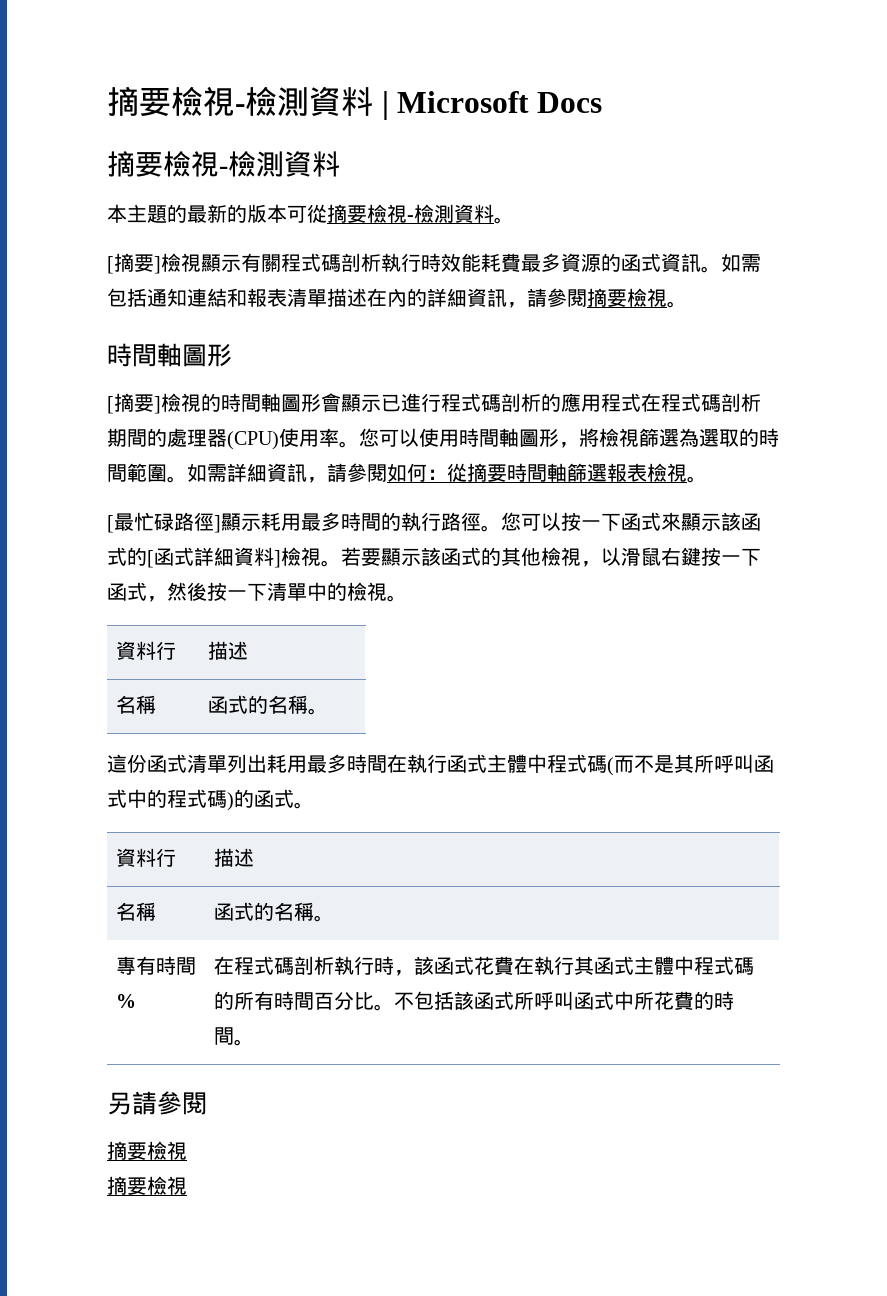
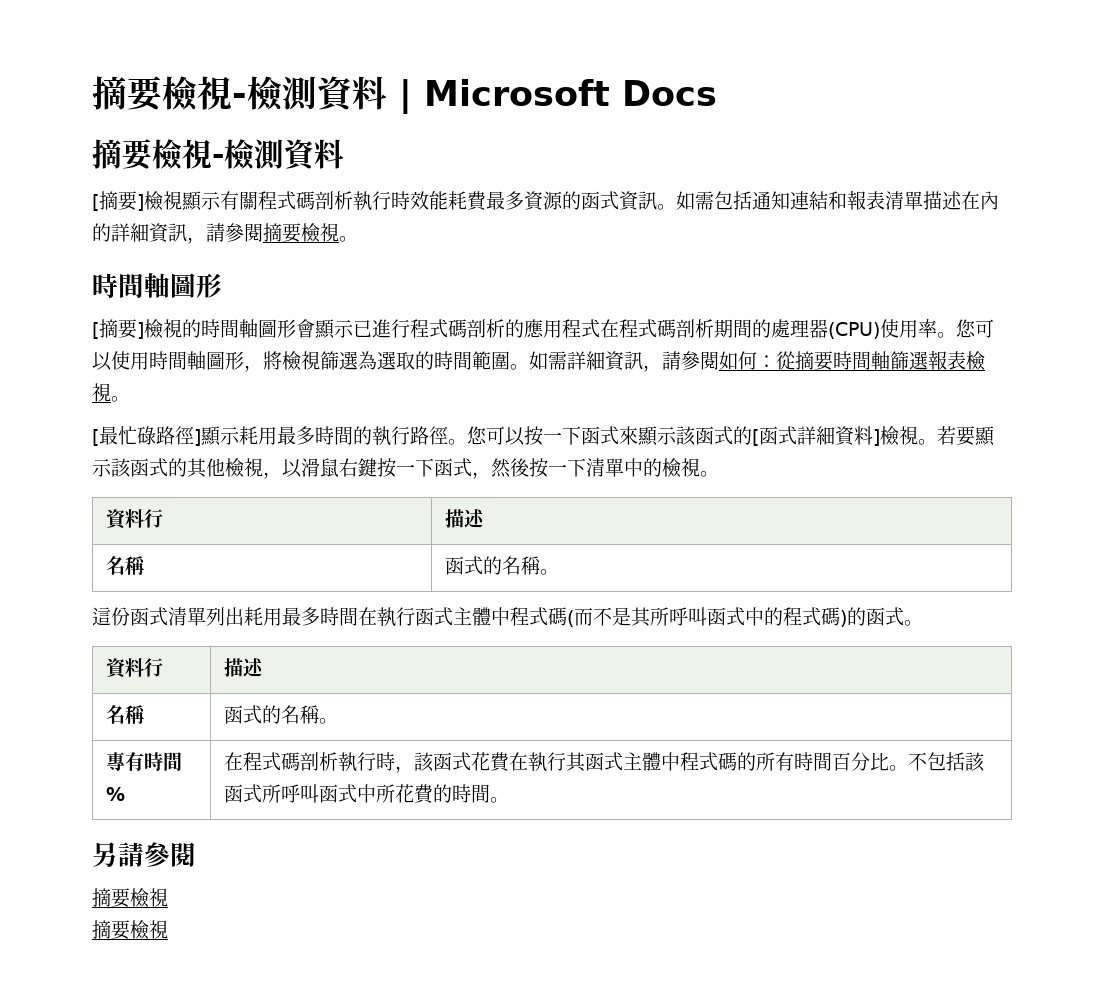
[107,204,514,224] // 本主題的最新的版本可從摘要檢視-檢測資料。 -> (344, 154) none

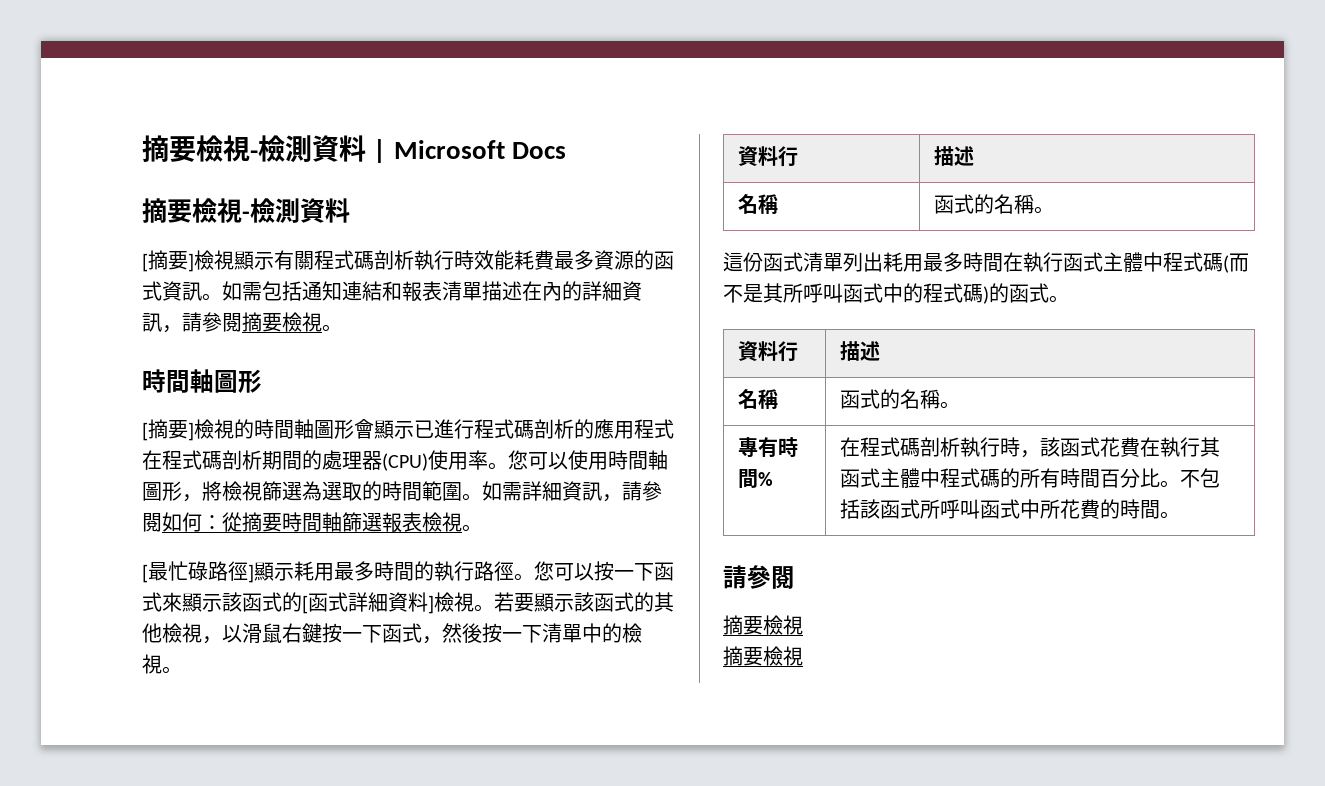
[92,842,118,867] 另 -> (1181, 515) none

